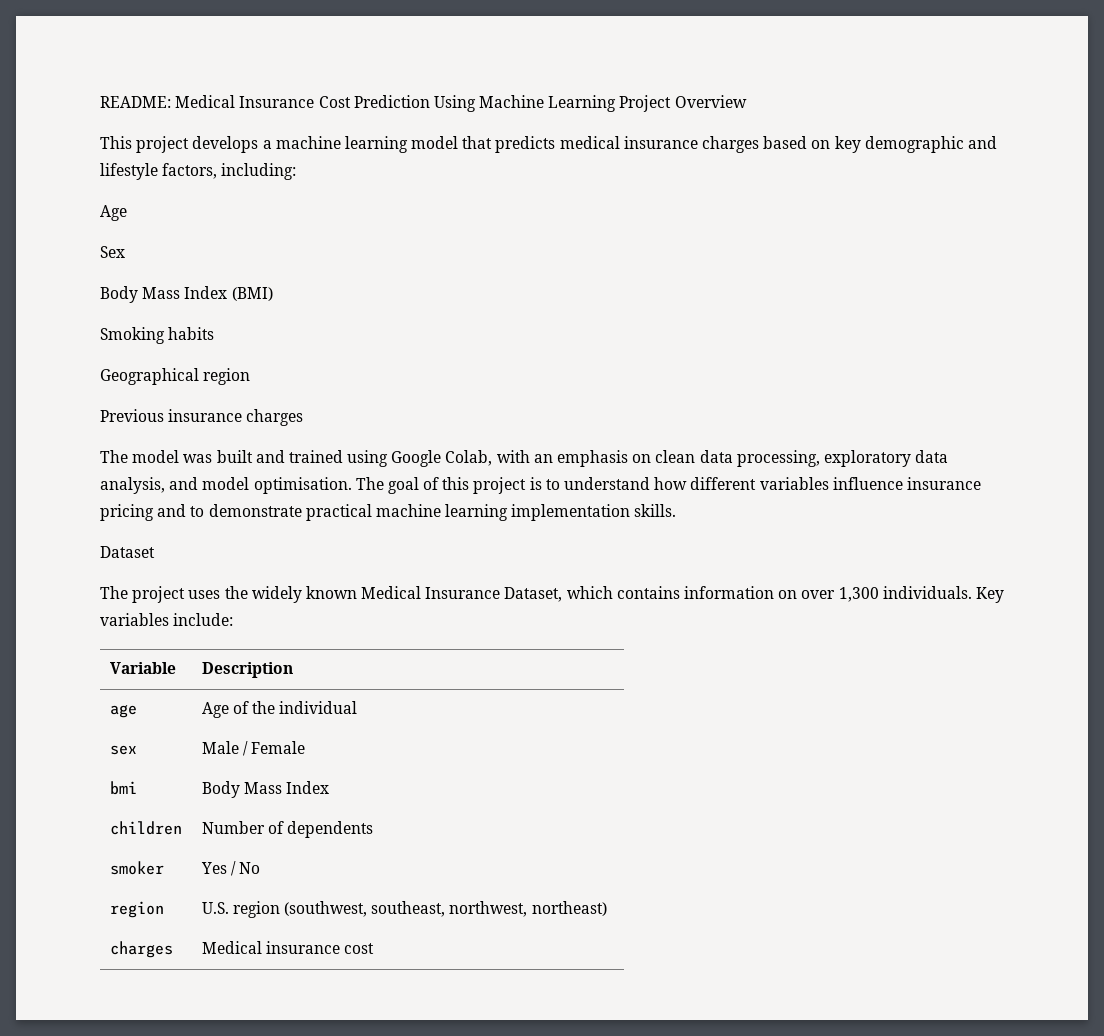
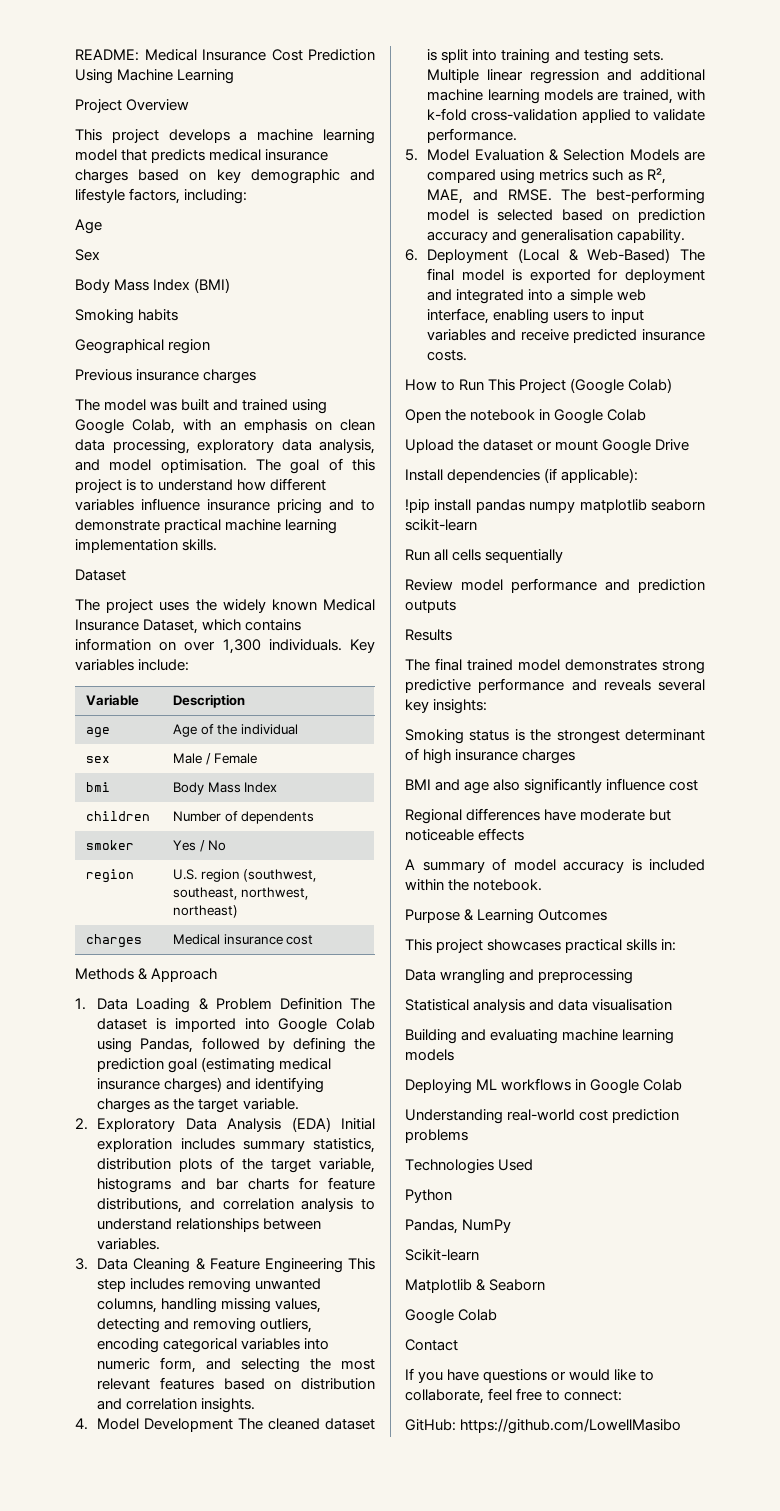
(617, 103) none -> (235, 76) //
(375, 948) none -> [75,968,218,982] [75,997,375,1013] [97,1018,375,1033] [97,1037,375,1053] [97,1057,332,1073] [97,1077,325,1093] [97,1098,299,1113] [75,1117,375,1132] [97,1138,375,1153] [97,1157,375,1173] [97,1177,375,1193] [97,1198,375,1213] [97,1218,322,1232] [97,1238,161,1250] [75,1258,375,1273] [97,1278,322,1293] [97,1298,322,1313] [97,1318,313,1333] [97,1338,330,1353] [97,1357,375,1373] [97,1377,375,1390] [97,1398,256,1413] [75,1418,375,1432] [427,49,664,64] [427,69,705,84] [427,89,705,104] [427,108,705,123] [427,128,518,143] [405,149,705,161] [427,168,666,184] [427,188,705,204] [427,209,705,223] [427,229,686,244] [405,248,705,263] [427,268,705,283] [427,289,646,304] [427,308,644,324] [427,329,705,343] [427,350,468,361] [405,378,673,394] [405,409,647,424] [405,439,690,454] [405,468,639,483] [405,499,705,513] [405,519,477,531] [405,549,564,563] [405,578,705,593] [405,600,456,613] [405,629,452,641] [405,658,705,674] [405,678,705,693] [405,699,488,714] [405,729,705,744] [405,748,576,764] [405,778,699,794] [405,808,672,824] [405,828,525,841] [405,858,705,873] [405,879,543,891] [405,909,608,924] [405,939,677,953] [405,969,634,984] [405,999,673,1013] [405,1029,675,1044] [405,1049,454,1061] [405,1078,683,1094] [405,1109,680,1124] [405,1129,468,1143] [405,1159,534,1174] [405,1189,452,1203] [405,1219,512,1234] [405,1249,479,1261] [405,1279,546,1293] [405,1309,498,1324] [405,1339,458,1351] [405,1368,655,1383] [405,1388,623,1404] [405,1418,682,1434] // Methods & Approach // 1. Data Loading & Problem Definition The dataset is imported into Google Colab using Pandas, followed by defining the prediction goal (estimating medical insurance charges) and identifying charges as the target variable. // 2. Exploratory Data Analysis (EDA) Initial exploration includes summary statistics, distribution plots of the target variable, histograms and bar charts for feature distributions, and correlation analysis to understand relationships between variables. // 3. Data Cleaning & Feature Engineering This step includes removing unwanted columns, handling missing values, detecting and removing outliers, encoding categorical variables into numeric form, and selecting the most relevant features based on distribution and correlation insights. // 4. Model Development The cleaned dataset is split into training and testing sets. Multiple linear regression and additional machine learning models are trained, with k-fold cross-validation applied to validate performance. // 5. Model Evaluation & Selection Models are compared using metrics such as R², MAE, and RMSE. The best-performing model is selected based on prediction accuracy and generalisation capability. // 6. Deployment (Local & Web-Based) The final model is exported for deployment and integrated into a simple web interface, enabling users to input variables and receive predicted insurance costs. // How to Run This Project (Google Colab) // Open the notebook in Google Colab // Upload the dataset or mount Google Drive // Install dependencies (if applicable): // !pip install pandas numpy matplotlib seaborn scikit-learn // Run all cells sequentially // Review model performance and prediction outputs // Results // The final trained model demonstrates strong predictive performance and reveals several key insights: // Smoking status is the strongest determinant of high insurance charges // BMI and age also significantly influence cost // Regional differences have moderate but noticeable effects // A summary of model accuracy is included within the notebook. // Purpose & Learning Outcomes // This project showcases practical skills in: // Data wrangling and preprocessing // Statistical analysis and data visualisation // Building and evaluating machine learning models // Deploying ML workflows in Google Colab // Understanding real-world cost prediction problems // Technologies Used // Python // Pandas, NumPy // Scikit-learn // Matplotlib & Seaborn // Google Colab // Contact // If you have questions or would like to collaborate, feel free to connect: // GitHub: https://github.com/LowellMasibo

